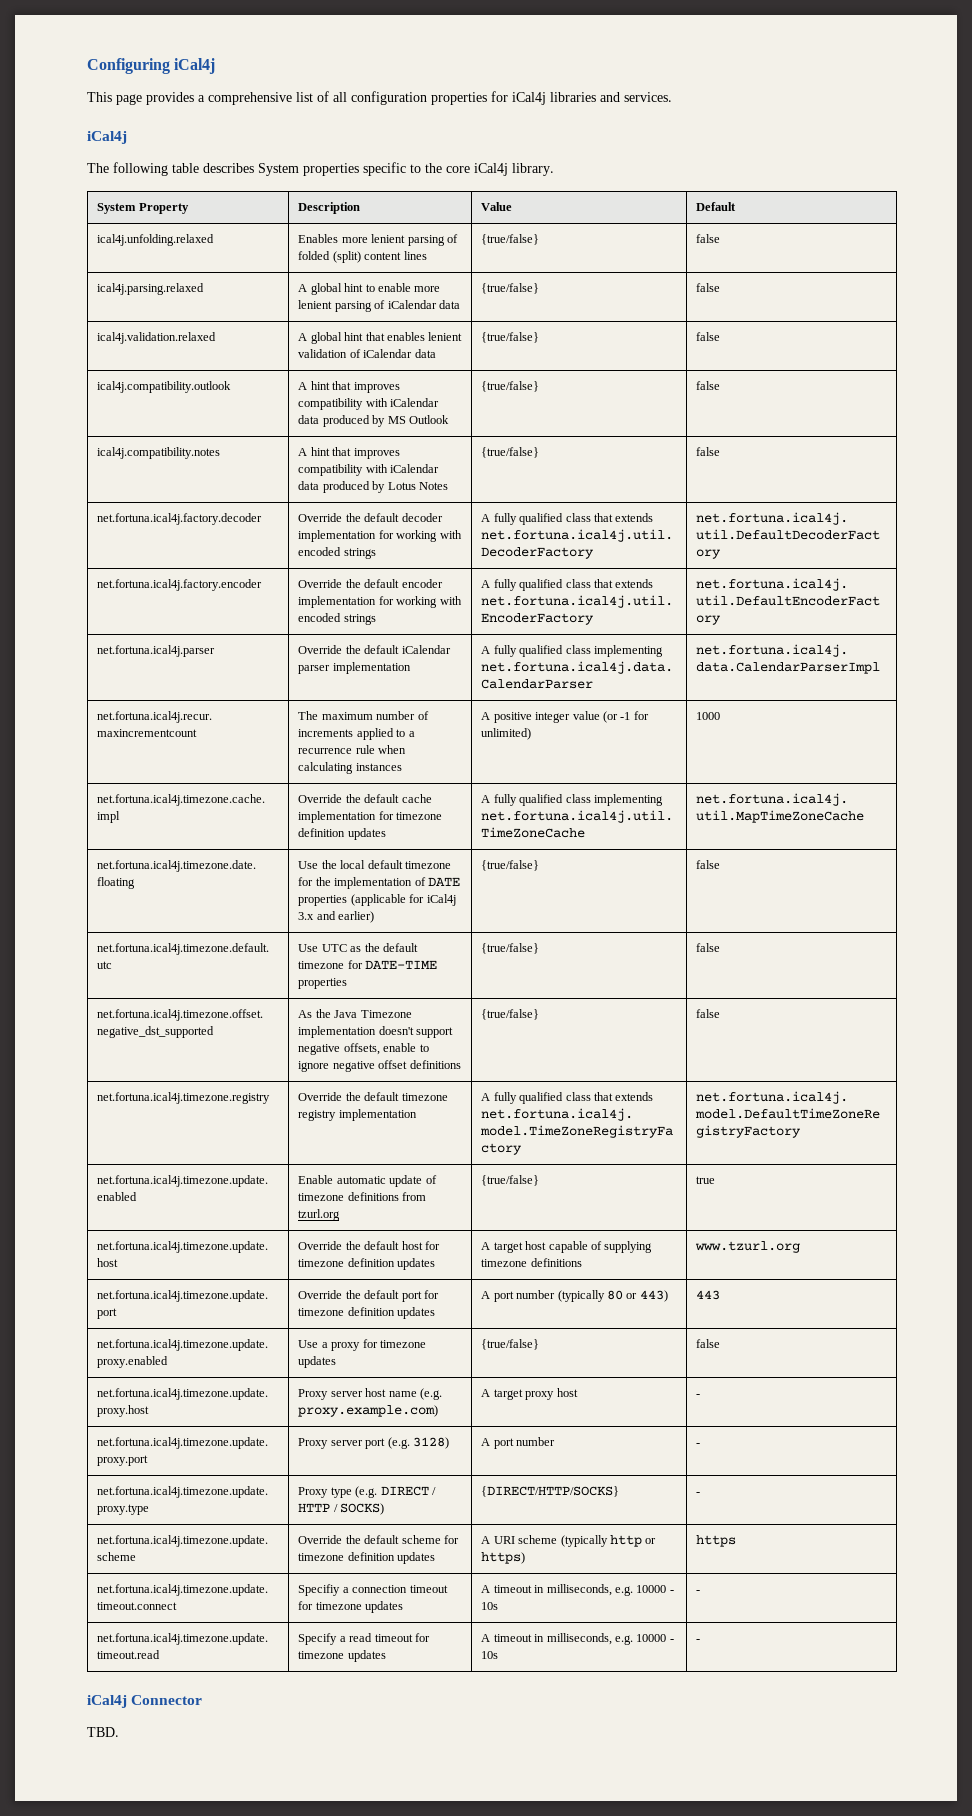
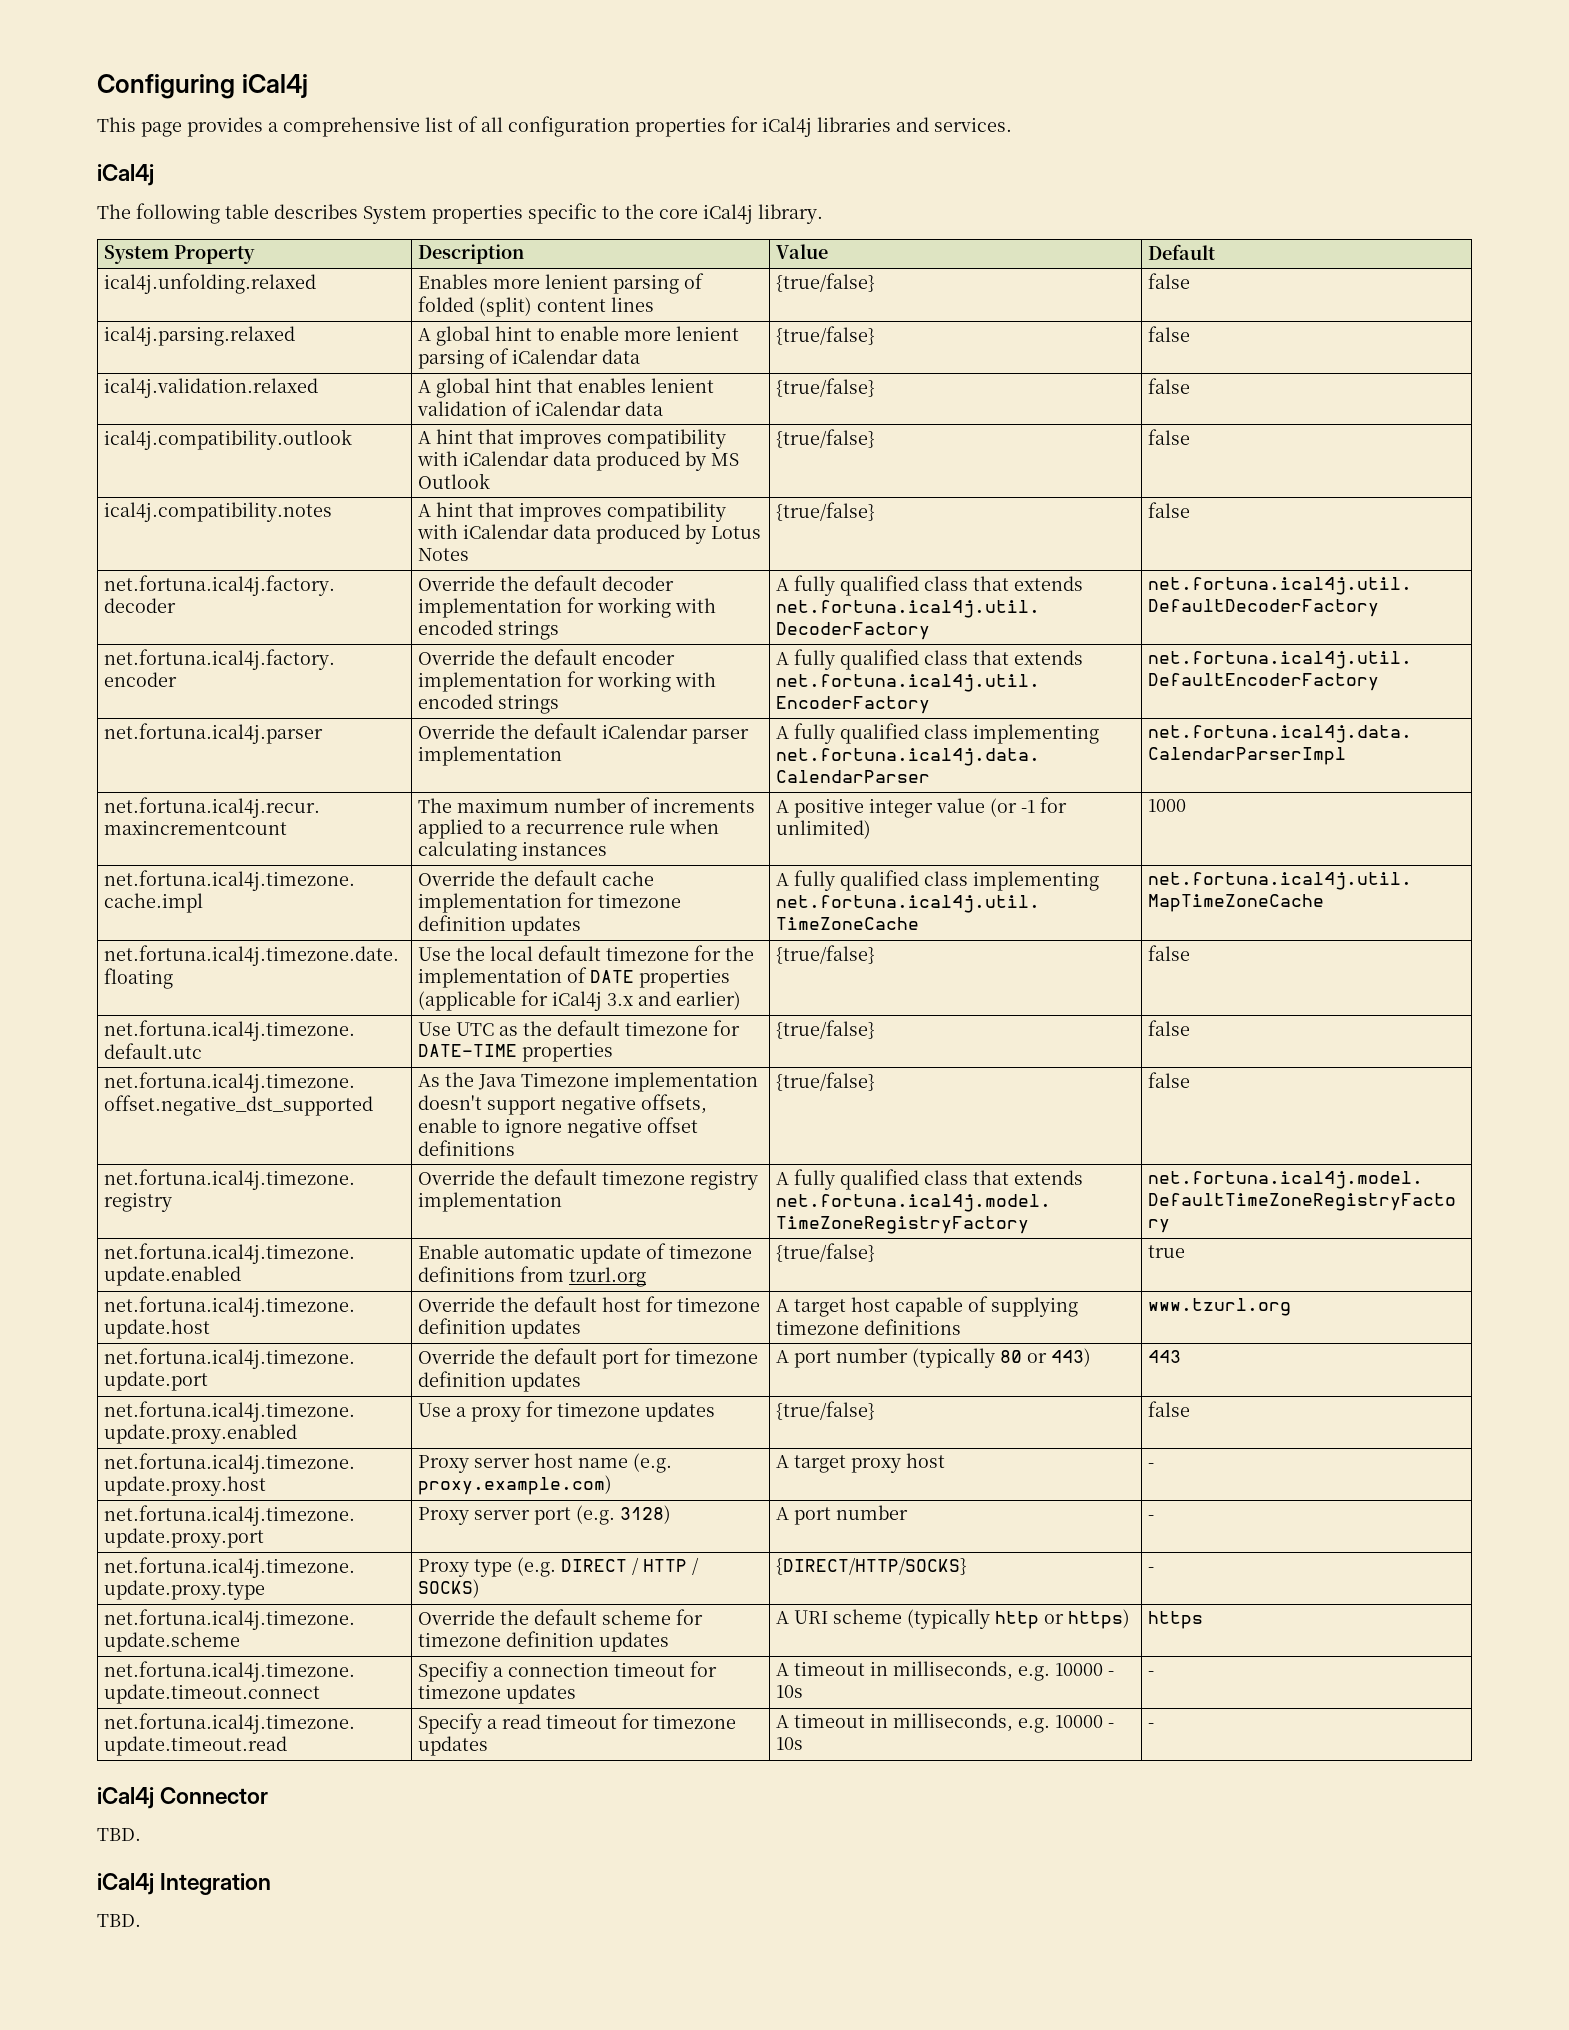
(119, 1732) none -> [97,1873,272,1895] [97,1914,141,1927] // iCal4j Integration // TBD.

